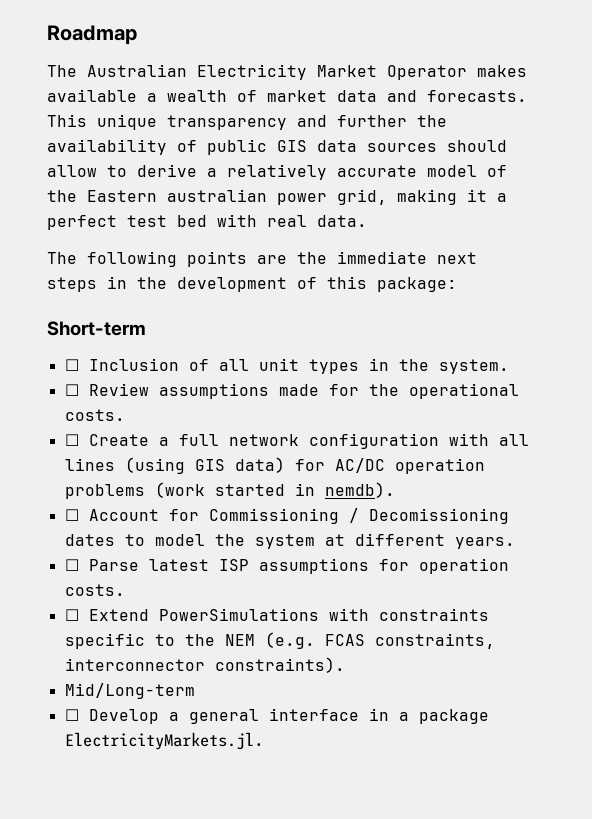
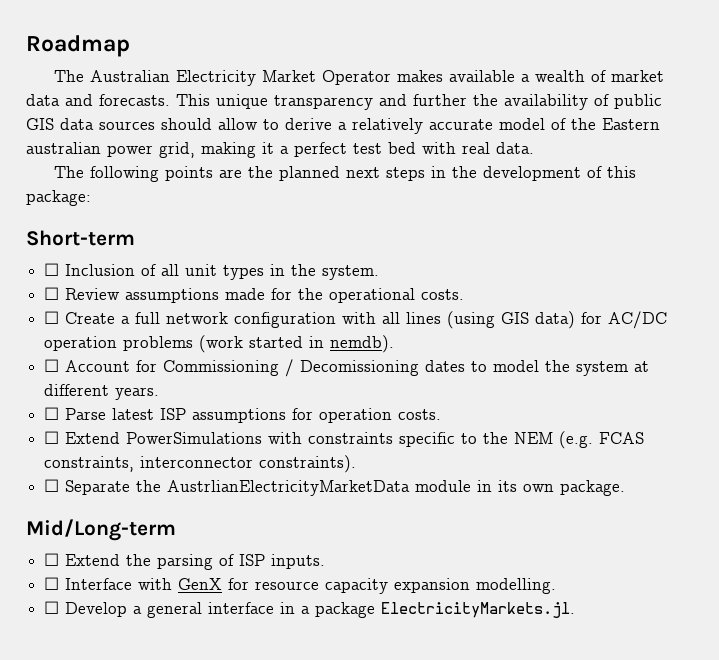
[337,251,427,264] immediate -> [278,166,340,181] planned
[64,683,195,699] Mid/Long-term -> [44,479,626,496] [26,519,176,541] [44,553,326,570] [44,577,557,594] ☐ Separate the AustrlianElectricityMarketData module in its own package. // Mid/Long-term // ☐ Extend the parsing of ISP inputs. // ☐ Interface with GenX for resource capacity expansion modelling.

